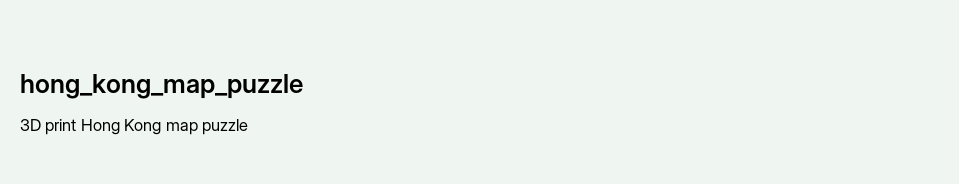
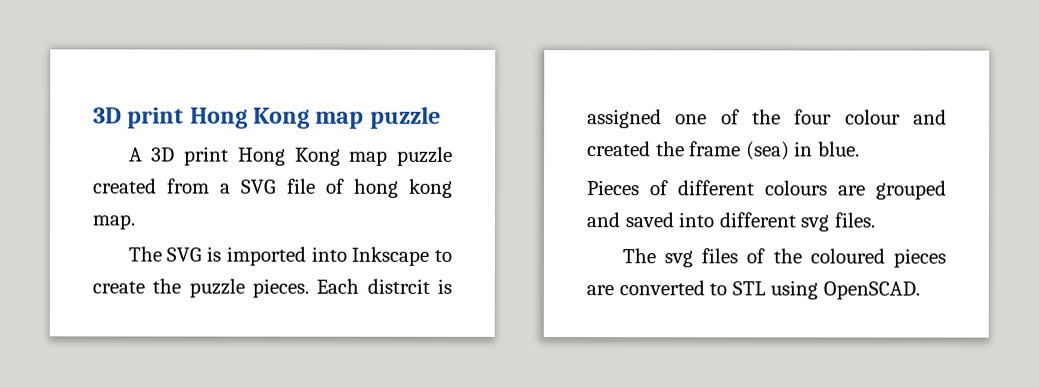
[20,74,303,99] [20,119,249,135] hong_kong_map_puzzle // 3D print Hong Kong map puzzle -> [93,106,441,129] [128,146,453,166] [92,178,453,198] [92,214,135,230] [127,246,452,266] [92,278,452,298] [587,109,947,129] [587,141,860,161] [586,180,947,200] [586,212,875,232] [621,248,946,268] [586,280,920,300] 3D print Hong Kong map puzzle // A 3D print Hong Kong map puzzle created from a SVG file of hong kong map. // The SVG is imported into Inkscape to create the puzzle pieces. Each distrcit is assigned one of the four colour and created the frame (sea) in blue. // Pieces of different colours are grouped and saved into different svg files. // The svg files of the coloured pieces are converted to STL using OpenSCAD.

